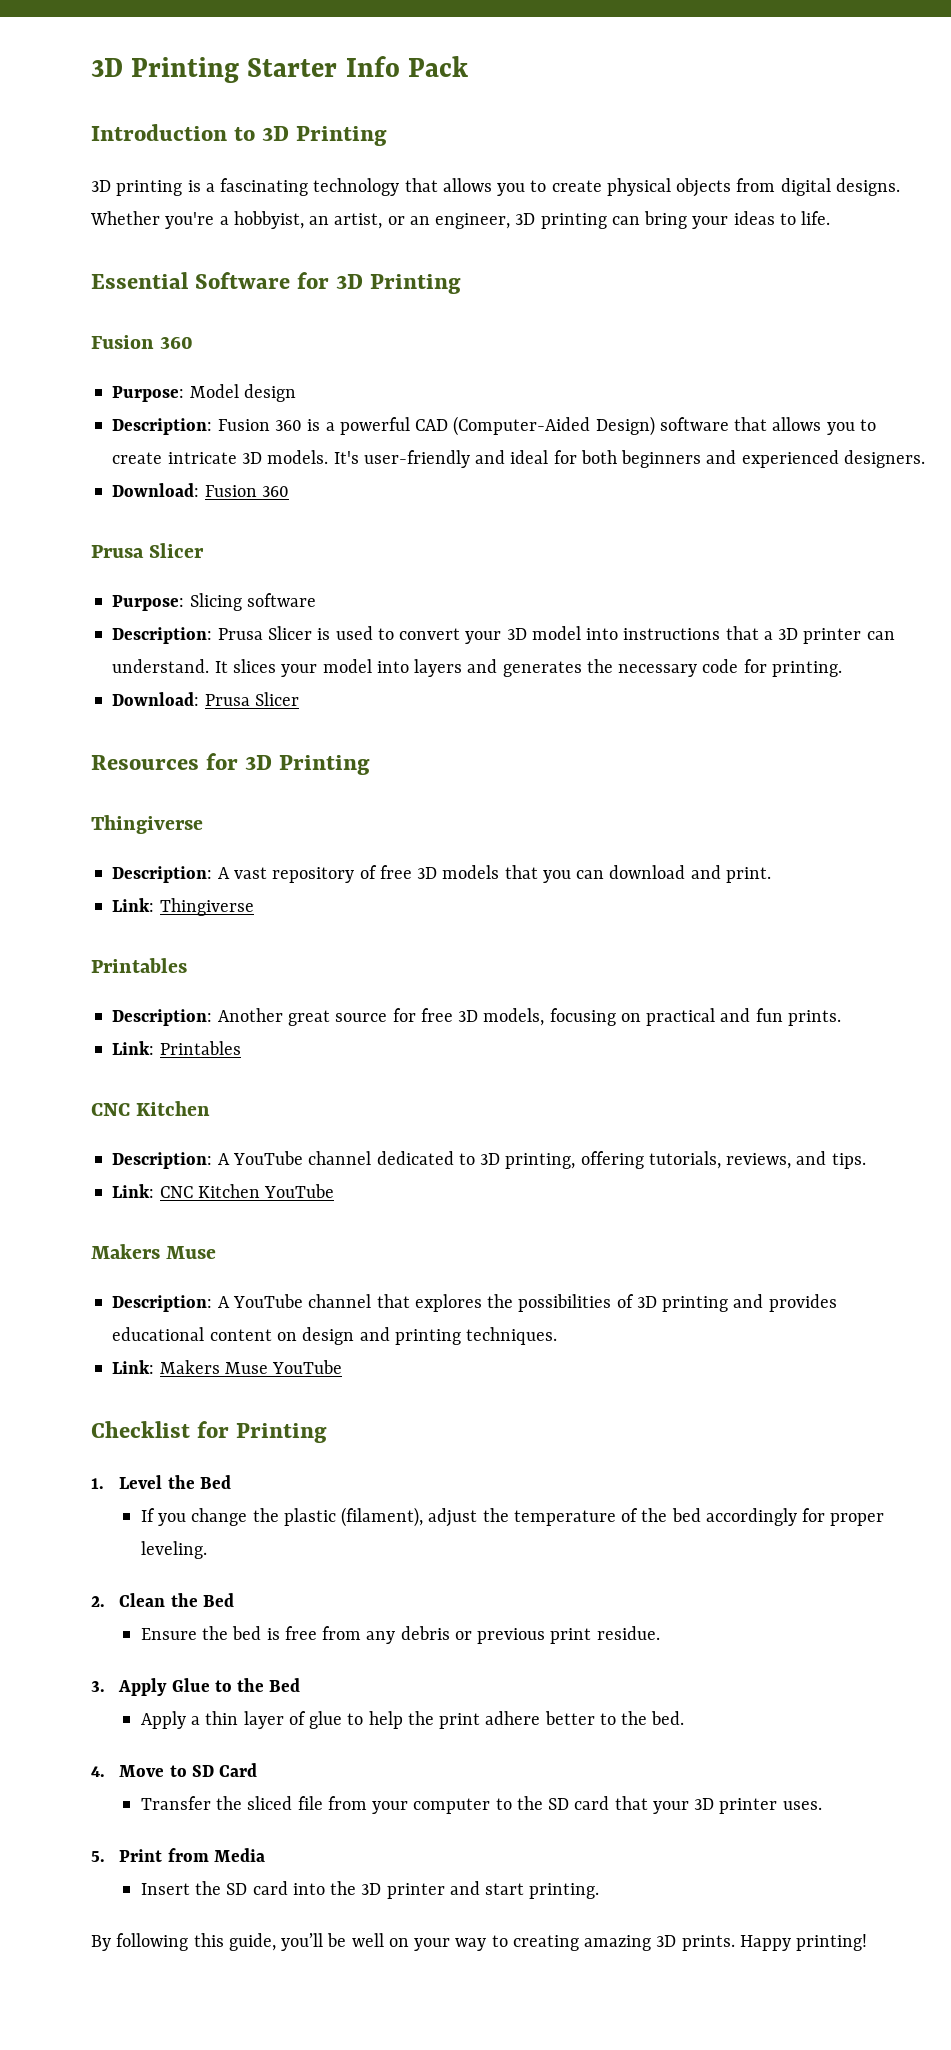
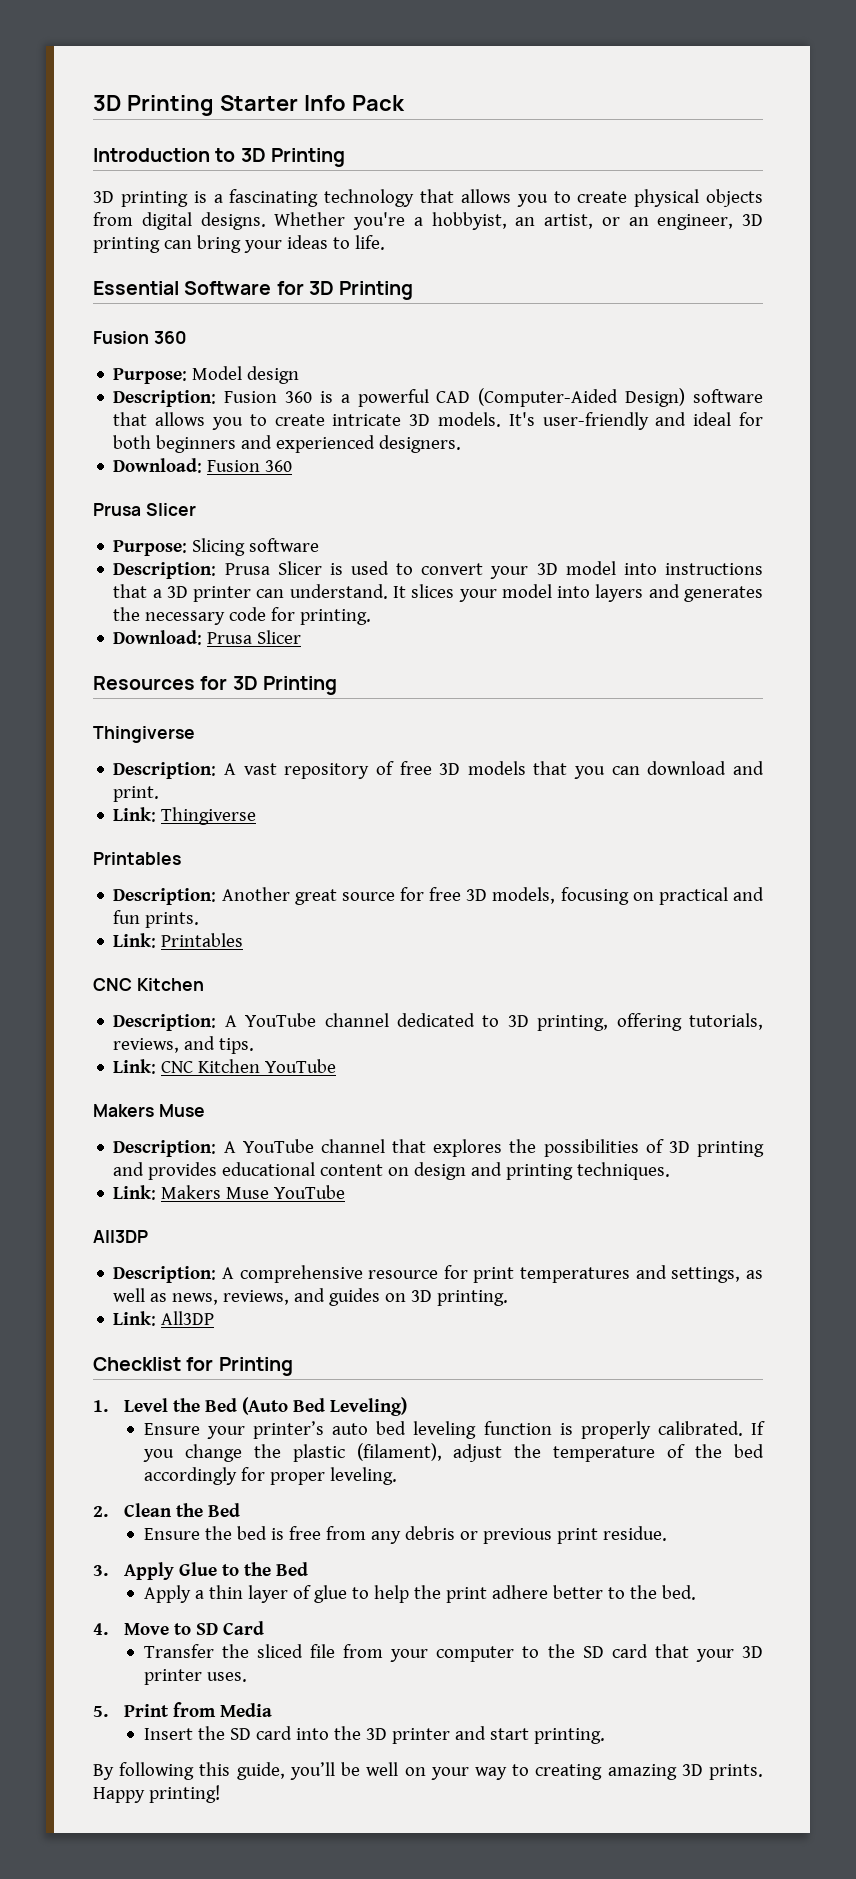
(343, 1367) none -> [93,1230,148,1243] [113,1265,763,1283] [113,1288,509,1306] [113,1311,215,1326] // All3DP // Description: A comprehensive resource for print temperatures and settings, as well as news, reviews, and guides on 3D printing. // Link: All3DP
(231, 1482) // -> [241,1397,407,1416] [143,1421,743,1439] (Auto Bed Leveling) // Ensure your printer’s auto bed leveling function is properly calibrated.

